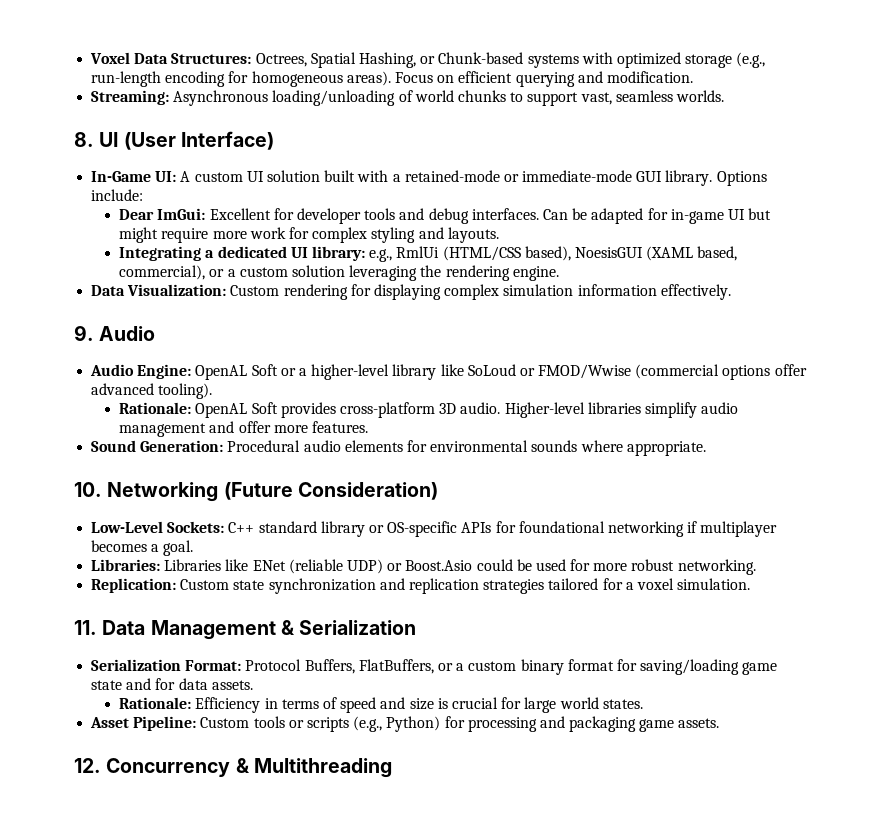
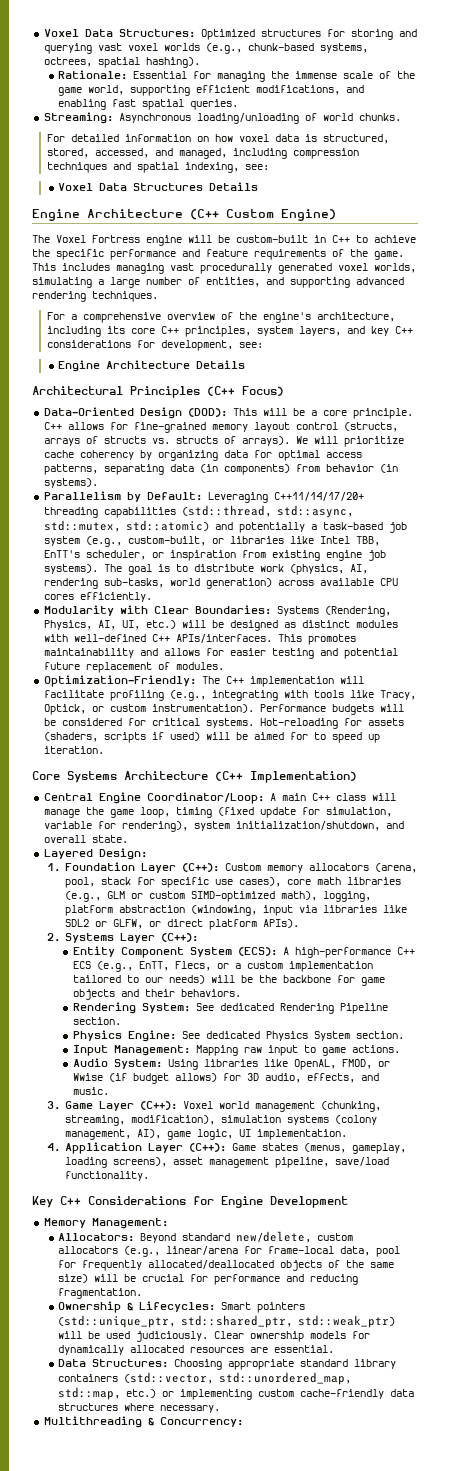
[255,52,766,68] [91,71,693,87] Octrees, Spatial Hashing, or Chunk-based systems with optimized storage (e.g., run-length encoding for homogeneous areas). Focus on efficient querying and modification. -> [200,29,417,40] [43,43,368,54] [43,57,200,68] [58,70,416,82] [58,85,365,96] [58,99,239,110] Optimized structures for storing and querying vast voxel worlds (e.g., chunk-based systems, octrees, spatial hashing). // Rationale: Essential for managing the immense scale of the game world, supporting efficient modifications, and enabling fast spatial queries.
[457,90,724,106] [74,131,274,150] [91,170,767,186] [91,189,144,201] [119,208,772,224] [119,227,499,243] [119,246,738,262] [119,265,559,281] [91,284,731,300] [74,325,156,341] [90,364,807,380] [91,383,213,399] [119,402,739,418] [119,421,369,437] [91,440,706,456] [74,482,438,502] [91,521,778,537] [91,540,194,556] [91,559,756,575] [91,578,751,594] [74,620,417,640] [91,659,778,675] [91,678,253,690] [119,697,643,713] [90,716,720,732] [74,758,392,778] chunks to support vast, seamless worlds. // 8. UI (User Interface) // In-Game UI: A custom UI solution built with a retained-mode or immediate-mode GUI library. Options include: // Dear ImGui: Excellent for developer tools and debug interfaces. Can be adapted for in-game UI but might require more work for complex styling and layouts. // Integrating a dedicated UI library: e.g., RmlUi (HTML/CSS based), NoesisGUI (XAML based, commercial), or a custom solution leveraging the rendering engine. // Data Visualization: Custom rendering for displaying complex simulation information effectively. // 9. Audio // Audio Engine: OpenAL Soft or a higher-level library like SoLoud or FMOD/Wwise (commercial options offer advanced tooling). // Rationale: OpenAL Soft provides cross-platform 3D audio. Higher-level libraries simplify audio management and offer more features. // Sound Generation: Procedural audio elements for environmental sounds where appropriate. // 10. Networking (Future Consideration) // Low-Level Sockets: C++ standard library or OS-specific APIs for foundational networking if multiplayer becomes a goal. // Libraries: Libraries like ENet (reliable UDP) or Boost.Asio could be used for more robust networking. // Replication: Custom state synchronization and replication strategies tailored for a voxel simulation. // 11. Data Management & Serialization // Serialization Format: Protocol Buffers, FlatBuffers, or a custom binary format for saving/loading game state and for data assets. // Rationale: Efficiency in terms of speed and size is crucial for large world states. // Asset Pipeline: Custom tools or scripts (e.g., Python) for processing and packaging game assets. // 12. Concurrency & Multithreading -> [358,113,401,121] [46,134,389,144] [46,148,359,159] [46,162,269,173] [58,182,259,191] [32,209,336,221] [32,235,416,246] [32,249,404,260] [32,263,416,274] [32,277,404,288] [32,291,158,302] [46,312,395,323] [46,326,413,337] [46,340,263,351] [58,360,246,372] [32,386,284,398] [43,407,413,419] [43,422,398,433] [43,436,404,447] [43,450,362,461] [43,464,398,475] [43,478,98,488] [43,491,364,503] [43,505,353,518] [43,520,407,533] [43,536,380,547] [43,550,386,561] [43,564,368,575] [43,578,398,589] [43,592,152,602] [43,605,391,617] [43,620,398,631] [43,634,356,645] [43,648,398,659] [43,662,224,673] [43,675,364,687] [43,690,416,701] [43,704,404,715] [43,718,404,729] [43,732,380,743] [43,746,104,754] [32,771,357,783] [43,792,396,804] [43,807,392,818] [43,821,404,832] [43,835,128,843] [43,848,147,860] [46,862,417,873] [64,877,401,888] [64,891,371,902] [64,905,407,916] [64,919,299,930] [46,933,198,943] [72,946,415,958] [72,961,373,972] [72,975,385,986] [72,989,241,1000] [72,1002,388,1014] [72,1017,121,1025] [72,1030,404,1042] [72,1045,400,1056] [72,1058,390,1070] [72,1073,379,1084] [72,1087,109,1095] [46,1101,381,1112] [64,1115,377,1126] [64,1129,347,1140] [46,1142,406,1154] [64,1157,389,1168] [64,1171,149,1181] [32,1196,348,1208] [43,1218,168,1229] [58,1231,354,1243] [58,1246,401,1257] [58,1260,395,1271] [58,1274,359,1285] [58,1288,143,1299] [58,1301,306,1313] [58,1315,396,1328] [58,1331,371,1342] [58,1345,335,1355] [58,1359,397,1370] [58,1372,352,1385] [58,1387,415,1400] [58,1403,221,1413] [43,1416,243,1428] chunks. // For detailed information on how voxel data is structured, stored, accessed, and managed, including compression techniques and spatial indexing, see: // Voxel Data Structures Details // Engine Architecture (C++ Custom Engine) // The Voxel Fortress engine will be custom-built in C++ to achieve the specific performance and feature requirements of the game. This includes managing vast procedurally generated voxel worlds, simulating a large number of entities, and supporting advanced rendering techniques. // For a comprehensive overview of the engine's architecture, including its core C++ principles, system layers, and key C++ considerations for development, see: // Engine Architecture Details // Architectural Principles (C++ Focus) // Data-Oriented Design (DOD): This will be a core principle. C++ allows for fine-grained memory layout control (structs, arrays of structs vs. structs of arrays). We will prioritize cache coherency by organizing data for optimal access patterns, separating data (in components) from behavior (in systems). // Parallelism by Default: Leveraging C++11/14/17/20+ threading capabilities (std::thread, std::async, std::mutex, std::atomic) and potentially a task-based job system (e.g., custom-built, or libraries like Intel TBB, EnTT's scheduler, or inspiration from existing engine job systems). The goal is to distribute work (physics, AI, rendering sub-tasks, world generation) across available CPU cores efficiently. // Modularity with Clear Boundaries: Systems (Rendering, Physics, AI, UI, etc.) will be designed as distinct modules with well-defined C++ APIs/interfaces. This promotes maintainability and allows for easier testing and potential future replacement of modules. // Optimization-Friendly: The C++ implementation will facilitate profiling (e.g., integrating with tools like Tracy, Optick, or custom instrumentation). Performance budgets will be considered for critical systems. Hot-reloading for assets (shaders, scripts if used) will be aimed for to speed up iteration. // Core Systems Architecture (C++ Implementation) // Central Engine Coordinator/Loop: A main C++ class will manage the game loop, timing (fixed update for simulation, variable for rendering), system initialization/shutdown, and overall state. // Layered Design: // 1. Foundation Layer (C++): Custom memory allocators (arena, pool, stack for specific use cases), core math libraries (e.g., GLM or custom SIMD-optimized math), logging, platform abstraction (windowing, input via libraries like SDL2 or GLFW, or direct platform APIs). // 2. Systems Layer (C++): // Entity Component System (ECS): A high-performance C++ ECS (e.g., EnTT, Flecs, or a custom implementation tailored to our needs) will be the backbone for game objects and their behaviors. // Rendering System: See dedicated Rendering Pipeline section. // Physics Engine: See dedicated Physics System section. // Input Management: Mapping raw input to game actions. // Audio System: Using libraries like OpenAL, FMOD, or Wwise (if budget allows) for 3D audio, effects, and music. // 3. Game Layer (C++): Voxel world management (chunking, streaming, modification), simulation systems (colony management, AI), game logic, UI implementation. // 4. Application Layer (C++): Game states (menus, gameplay, loading screens), asset management pipeline, save/load functionality. // Key C++ Considerations for Engine Development // Memory Management: // Allocators: Beyond standard new/delete, custom allocators (e.g., linear/arena for frame-local data, pool for frequently allocated/deallocated objects of the same size) will be crucial for performance and reducing fragmentation. // Ownership & Lifecycles: Smart pointers (std::unique_ptr, std::shared_ptr, std::weak_ptr) will be used judiciously. Clear ownership models for dynamically allocated resources are essential. // Data Structures: Choosing appropriate standard library containers (std::vector, std::unordered_map, std::map, etc.) or implementing custom cache-friendly data structures where necessary. // Multithreading & Concurrency:

